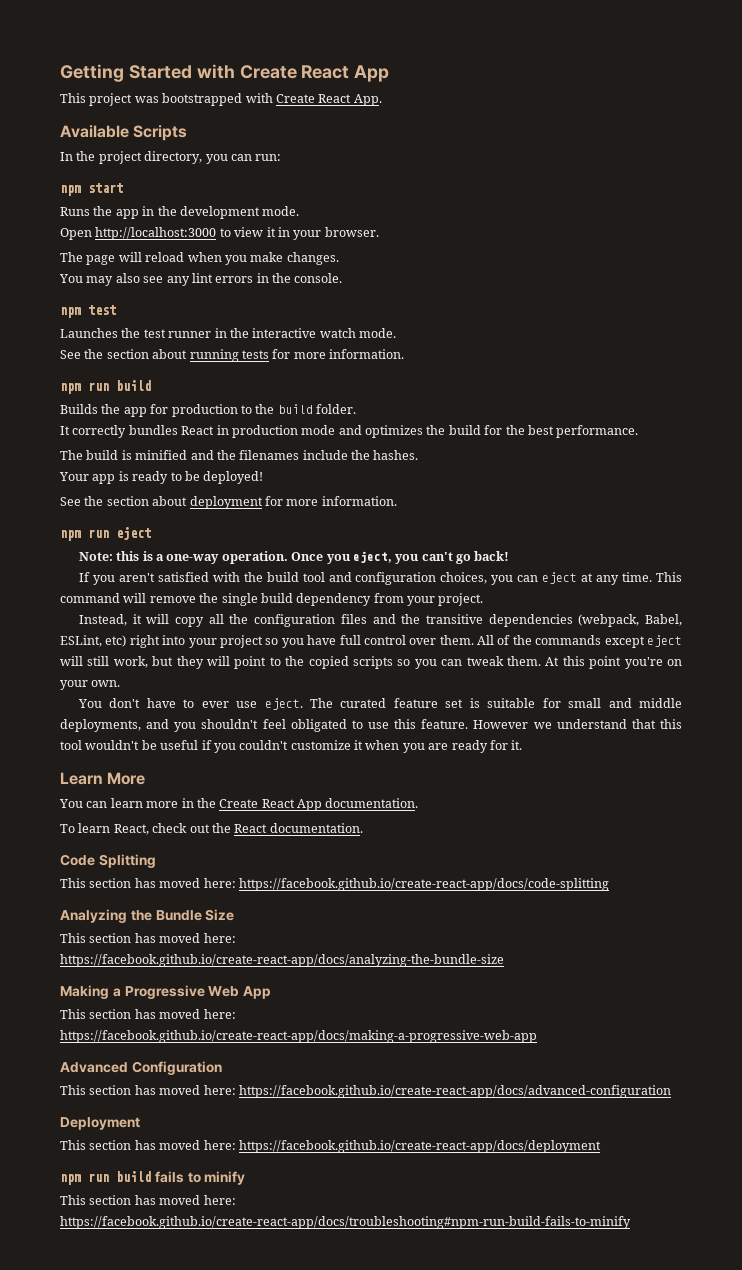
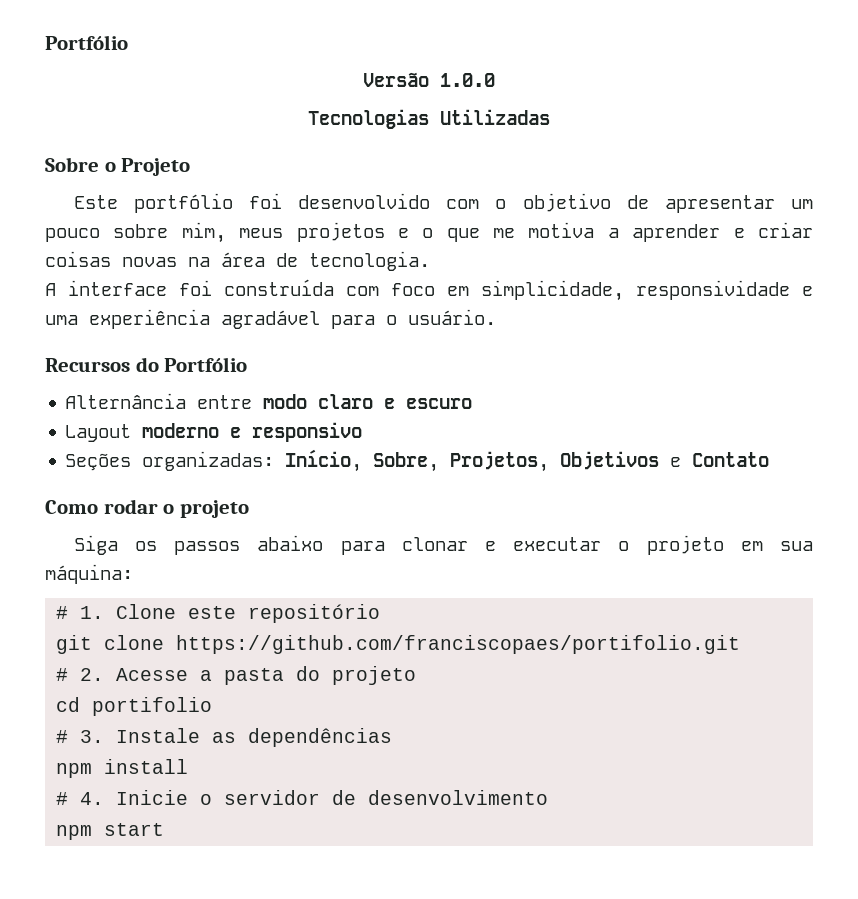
[60,64,390,82] [60,93,382,106] [60,125,188,141] [60,151,282,164] [60,183,123,196] [60,206,300,219] [60,227,379,240] [60,252,339,265] [59,273,343,286] [60,305,116,318] [60,328,396,338] [60,349,404,362] [60,380,151,394] [60,404,356,417] [60,425,639,438] [60,450,419,460] [59,471,264,484] [60,496,397,509] [60,527,151,541] [78,551,510,564] [78,572,682,585] [60,593,484,606] [78,614,682,627] [60,635,683,648] [60,656,682,669] [60,680,121,690] [77,698,682,710] [60,719,682,732] [60,740,523,753] [60,772,146,785] [59,798,419,811] [60,823,363,835] [60,854,156,868] [60,878,609,891] [60,909,235,923] [60,933,236,943] [60,954,504,967] [60,985,272,999] [60,1009,236,1019] [60,1030,537,1043] [60,1061,222,1075] [60,1085,671,1098] [60,1117,140,1130] [60,1140,601,1153] [60,1171,246,1185] [60,1195,236,1205] [60,1216,631,1229] Getting Started with Create React App // This project was bootstrapped with Create React App. // Available Scripts // In the project directory, you can run: // npm start // Runs the app in the development mode. // Open http://localhost:3000 to view it in your browser. // The page will reload when you make changes. // You may also see any lint errors in the console. // npm test // Launches the test runner in the interactive watch mode. // See the section about running tests for more information. // npm run build // Builds the app for production to the build folder. // It correctly bundles React in production mode and optimizes the build for the best performance. // The build is minified and the filenames include the hashes. // Your app is ready to be deployed! // See the section about deployment for more information. // npm run eject // Note: this is a one-way operation. Once you eject, you can't go back! // If you aren't satisfied with the build tool and configuration choices, you can eject at any time. This command will remove the single build dependency from your project. // Instead, it will copy all the configuration files and the transitive dependencies (webpack, Babel, ESLint, etc) right into your project so you have full control over them. All of the commands except eject will still work, but they will point to the copied scripts so you can tweak them. At this point you're on your own. // You don't have to ever use eject. The curated feature set is suitable for small and middle deployments, and you shouldn't feel obligated to use this feature. However we understand that this tool wouldn't be useful if you couldn't customize it when you are ready for it. // Learn More // You can learn more in the Create React App documentation. // To learn React, check out the React documentation. // Code Splitting // This section has moved here: https://facebook.github.io/create-react-app/docs/code-splitting // Analyzing the Bundle Size // This section has moved here: https://facebook.github.io/create-react-app/docs/analyzing-the-bundle-size // Making a Progressive Web App // This section has moved here: https://facebook.github.io/create-react-app/docs/making-a-progressive-web-app // Advanced Configuration // This section has moved here: https://facebook.github.io/create-react-app/docs/advanced-configuration // Deployment // This section has moved here: https://facebook.github.io/create-react-app/docs/deployment // npm run build fails to minify // This section has moved here: https://facebook.github.io/create-react-app/docs/troubleshooting#npm-run-build-fails-to-minify -> [45,35,128,50] [363,72,495,87] [308,109,550,129] [45,157,191,176] [73,193,813,213] [45,222,813,243] [45,251,430,271] [45,279,813,301] [45,309,496,329] [45,357,248,372] [65,393,473,409] [65,422,363,442] [65,449,770,472] [45,499,250,518] [73,535,813,555] [45,564,133,584] [56,604,381,623] [56,635,741,654] [56,666,417,685] [56,697,213,716] [56,728,393,747] [56,759,189,778] [56,790,549,805] [56,823,165,840] Portfólio // Versão 1.0.0 // Tecnologias Utilizadas // Sobre o Projeto // Este portfólio foi desenvolvido com o objetivo de apresentar um pouco sobre mim, meus projetos e o que me motiva a aprender e criar coisas novas na área de tecnologia. // A interface foi construída com foco em simplicidade, responsividade e uma experiência agradável para o usuário. // Recursos do Portfólio // Alternância entre modo claro e escuro // Layout moderno e responsivo // Seções organizadas: Início, Sobre, Projetos, Objetivos e Contato // Como rodar o projeto // Siga os passos abaixo para clonar e executar o projeto em sua máquina: // # 1. Clone este repositório // git clone https://github.com/franciscopaes/portifolio.git // # 2. Acesse a pasta do projeto // cd portifolio // # 3. Instale as dependências // npm install // # 4. Inicie o servidor de desenvolvimento // npm start

